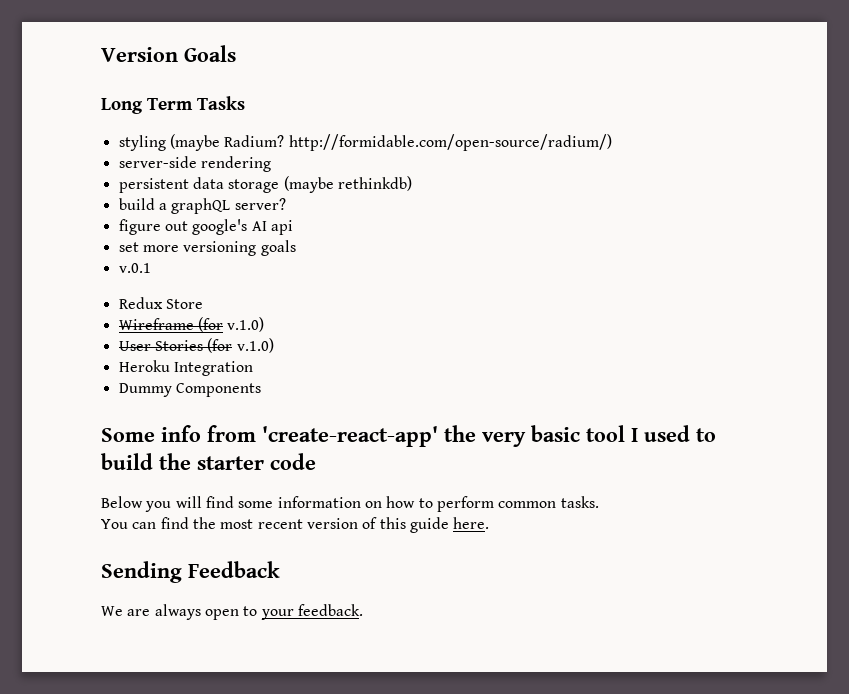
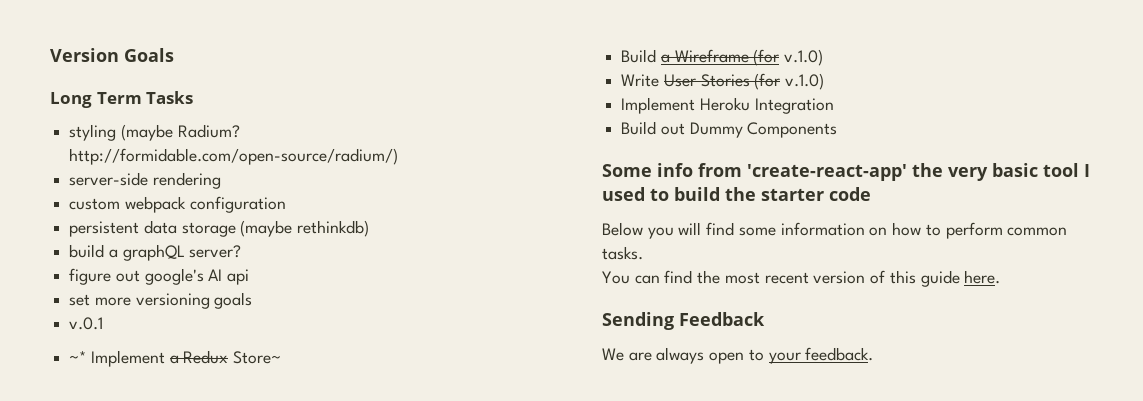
(271, 164) none -> [69,196,286,213] // custom webpack configuration
[118,297,203,309] Redux Store // -> [69,350,282,367] [621,49,670,63] ~* Implement a Redux Store~ // Build a
(265, 324) none -> [621,74,660,87] Write
(274, 345) none -> [621,97,696,114] Implement
(253, 368) none -> [621,121,685,135] Build out

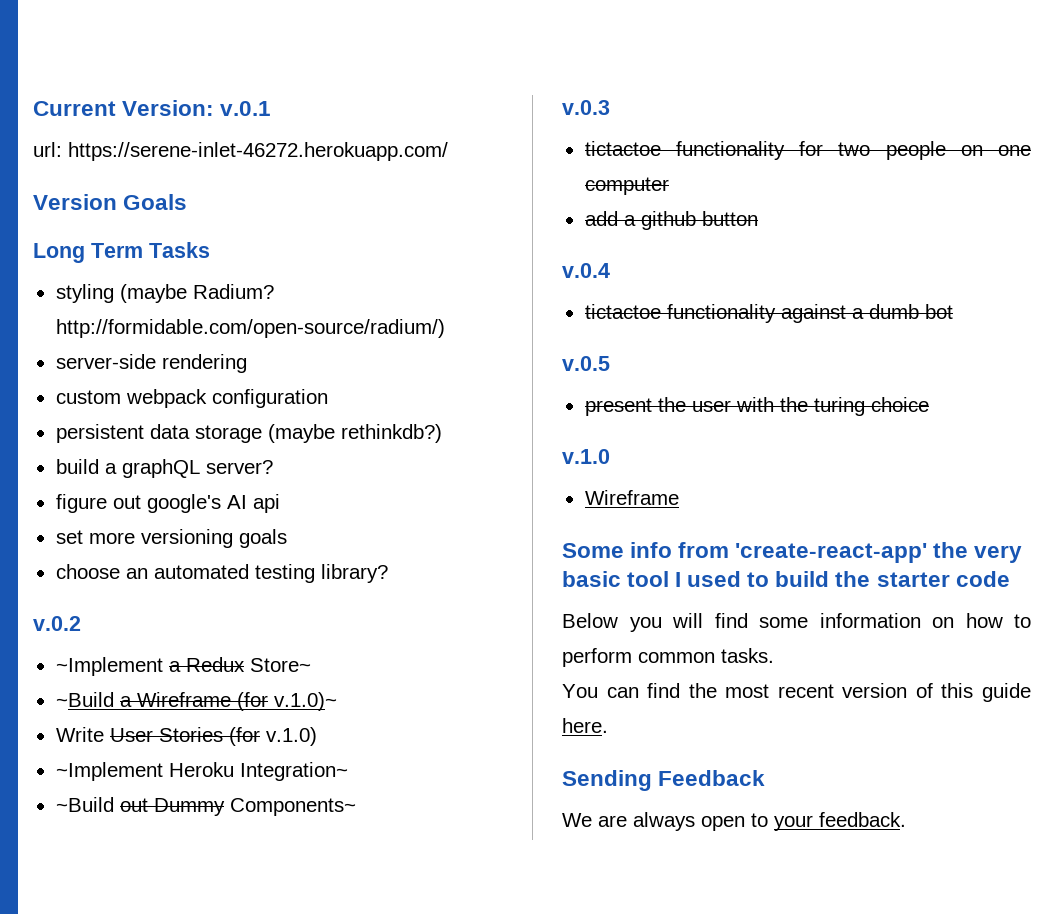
(50, 55) none -> [33,100,272,116] [33,142,448,161] Current Version: v.0.1 // url: https://serene-inlet-46272.herokuapp.com/ //
[297,220,370,237] rethinkdb) -> [340,424,442,443] rethinkdb?)
[69,317,104,330] [69,350,165,367] v.0.1 // ~* Implement -> [55,564,388,583] [33,616,81,631] [55,657,163,676] choose an automated testing library? // v.0.2 // ~Implement
[621,49,657,63] Build -> [55,692,114,707] ~Build
[784,49,824,66] v.1.0) -> [273,692,337,711] v.1.0)~
[621,97,834,114] [621,121,838,138] Implement Heroku Integration // Build out Dummy Components -> [55,762,348,781] [55,797,356,816] [562,100,610,115] [584,141,1031,160] [584,177,669,195] [584,211,758,230] [562,263,610,278] [584,304,953,323] [562,356,610,371] [584,397,929,416] [562,449,610,464] [584,490,679,505] ~Implement Heroku Integration~ // ~Build out Dummy Components~ // v.0.3 // tictactoe functionality for two people on one computer // add a github button // v.0.4 // tictactoe functionality against a dumb bot // v.0.5 // present the user with the turing choice // v.1.0 // Wireframe

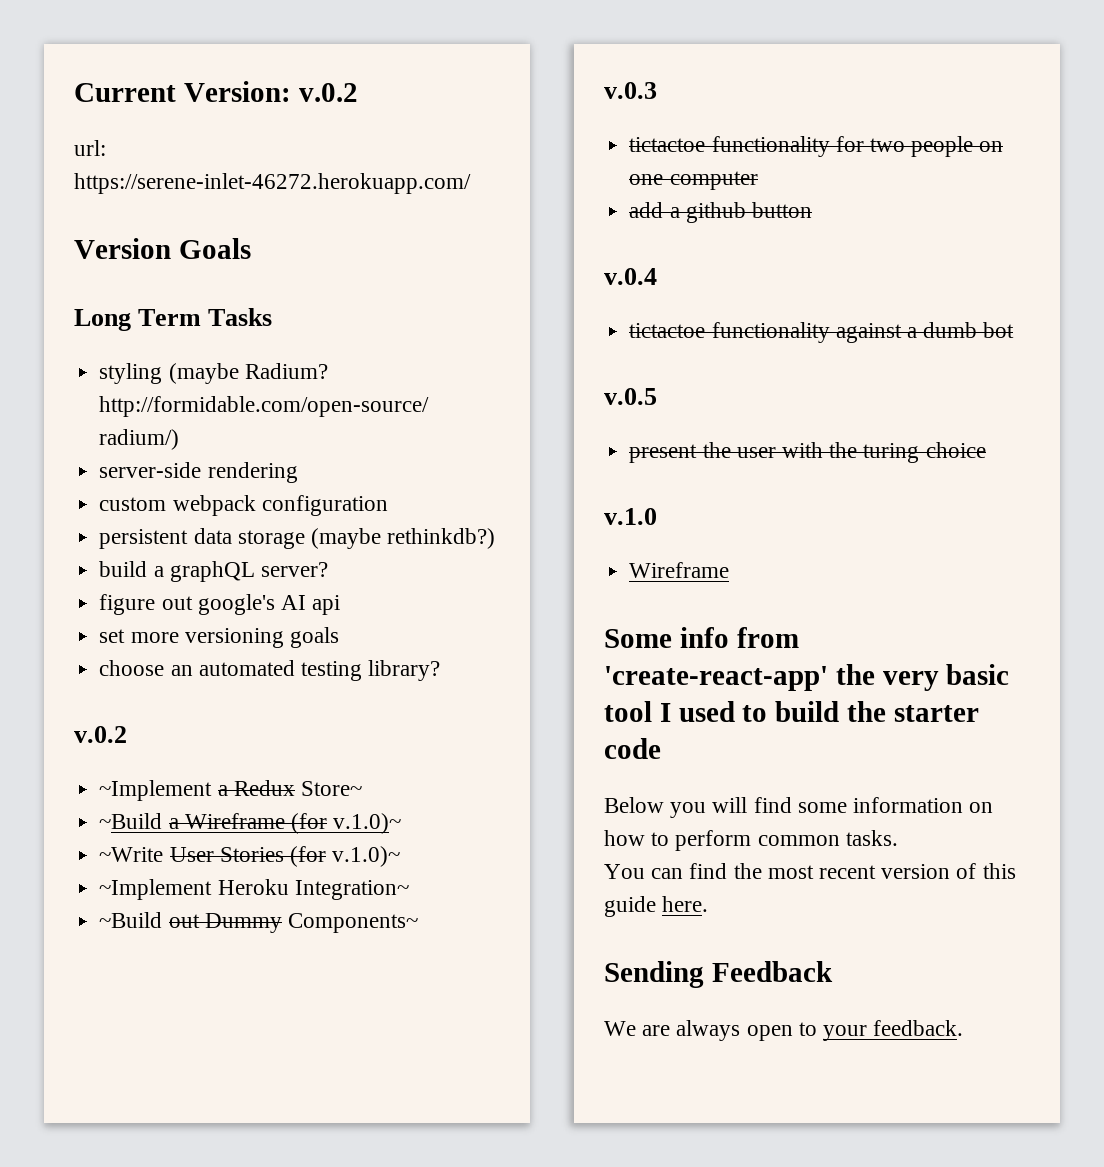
[220,101,272,116] v.0.1 -> [298,83,358,102] v.0.2
[55,727,104,742] Write -> [99,847,164,862] ~Write
[265,727,317,746] v.1.0) -> [332,846,401,867] v.1.0)~

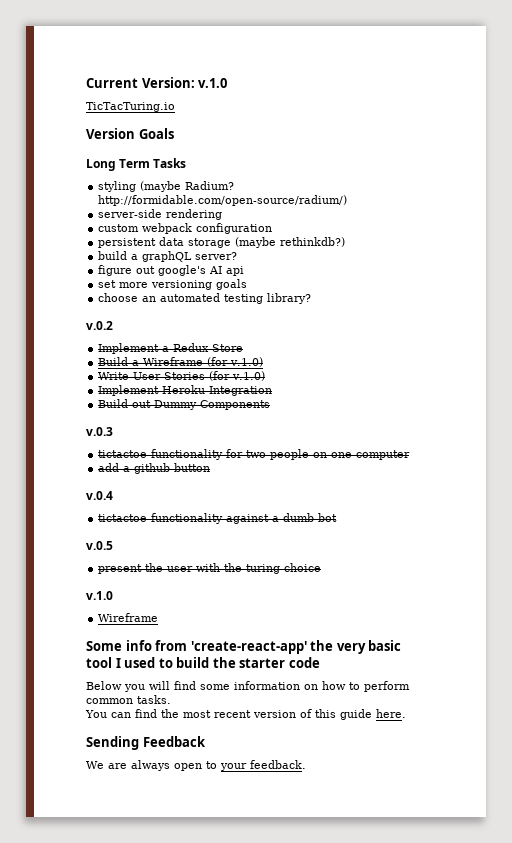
[298,83,358,102] [74,140,106,156] [74,173,471,194] v.0.2 // url: https://serene-inlet-46272.herokuapp.com/ -> [198,78,228,88] [86,102,175,112] v.1.0 // TicTacTuring.io
[99,780,213,801] ~Implement -> [98,343,160,354] Implement
[300,781,362,796] [99,813,163,829] Store~ // ~Build -> [212,344,244,352] [98,357,129,366] Store // Build
[333,813,402,834] [99,847,164,862] v.1.0)~ // ~Write -> [230,357,264,367] [98,372,130,380] v.1.0) // Write
[332,846,401,867] [99,879,409,900] [99,912,163,928] v.1.0)~ // ~Implement Heroku Integration~ // ~Build -> [232,371,266,381] [98,385,273,396] [98,399,129,408] v.1.0) // Implement Heroku Integration // Build
[287,913,418,933] Components~ -> [200,400,271,410] Components

